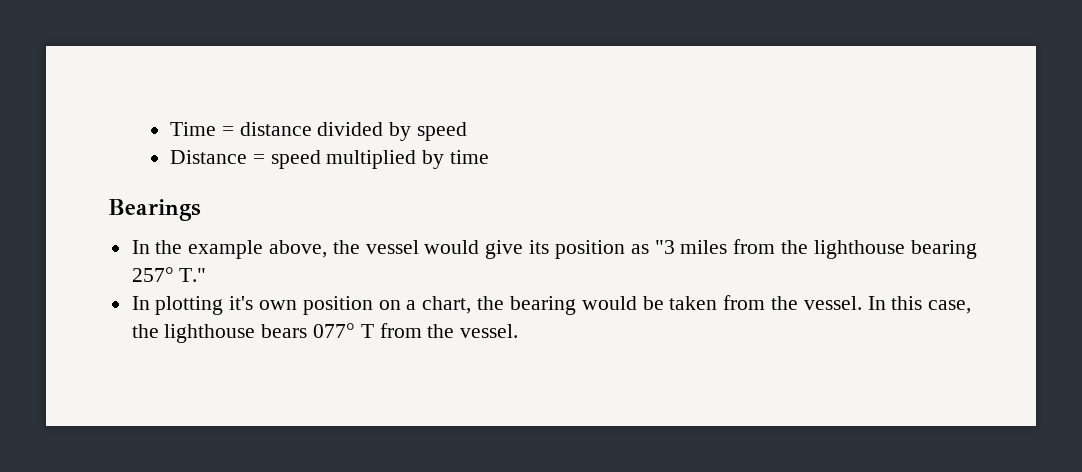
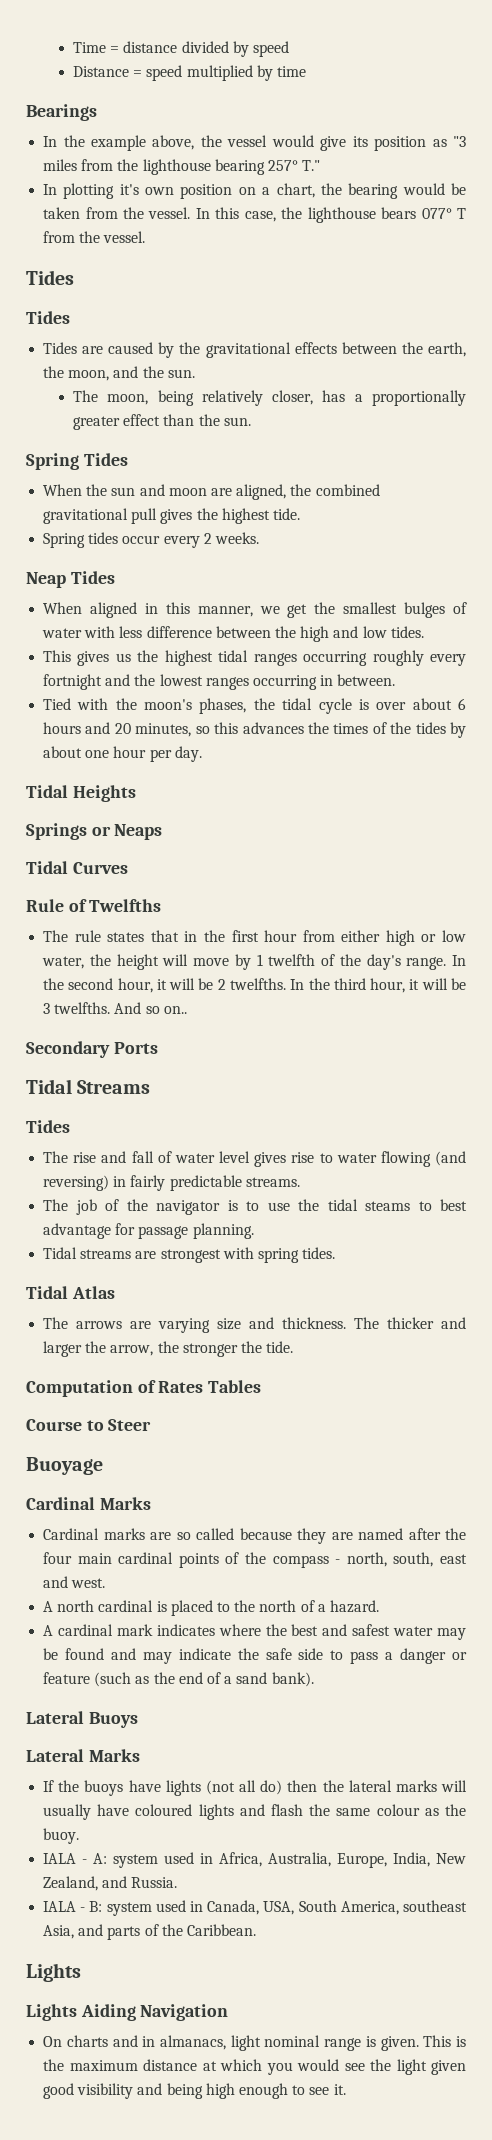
(519, 331) none -> [26,270,74,285] [26,311,70,324] [43,342,466,358] [43,366,195,381] [73,390,467,406] [73,414,251,430] [26,453,128,470] [43,484,380,500] [43,508,300,524] [43,532,259,548] [26,571,115,588] [43,602,467,618] [42,626,424,642] [43,650,466,666] [43,674,396,690] [43,698,467,714] [43,722,467,738] [43,746,202,762] [26,785,136,802] [26,823,163,840] [26,861,128,874] [26,899,162,912] [43,930,466,946] [42,954,467,970] [43,978,466,993] [43,1002,187,1014] [26,1041,158,1058] [26,1079,151,1094] [26,1120,70,1133] [43,1151,467,1167] [43,1175,300,1191] [43,1199,468,1215] [43,1223,254,1239] [43,1247,336,1263] [26,1286,115,1299] [43,1317,467,1333] [43,1341,294,1357] [26,1380,262,1397] [26,1419,152,1431] [26,1457,103,1475] [26,1497,151,1510] [43,1528,466,1544] [43,1552,467,1568] [43,1576,106,1588] [43,1600,379,1616] [43,1624,466,1640] [43,1648,468,1664] [43,1672,314,1687] [26,1711,138,1728] [26,1749,140,1762] [43,1780,468,1796] [43,1804,466,1820] [43,1828,80,1844] [43,1852,466,1868] [43,1876,178,1891] [43,1900,467,1916] [43,1924,256,1940] [26,1963,81,1982] [26,2004,229,2021] [43,2035,467,2051] [43,2059,466,2075] [43,2083,346,2099] // Tides // Tides // Tides are caused by the gravitational effects between the earth, the moon, and the sun. // The moon, being relatively closer, has a proportionally greater effect than the sun. // Spring Tides // When the sun and moon are aligned, the combined gravitational pull gives the highest tide. // Spring tides occur every 2 weeks. // Neap Tides // When aligned in this manner, we get the smallest bulges of water with less difference between the high and low tides. // This gives us the highest tidal ranges occurring roughly every fortnight and the lowest ranges occurring in between. // Tied with the moon's phases, the tidal cycle is over about 6 hours and 20 minutes, so this advances the times of the tides by about one hour per day. // Tidal Heights // Springs or Neaps // Tidal Curves // Rule of Twelfths // The rule states that in the first hour from either high or low water, the height will move by 1 twelfth of the day's range. In the second hour, it will be 2 twelfths. In the third hour, it will be 3 twelfths. And so on.. // Secondary Ports // Tidal Streams // Tides // The rise and fall of water level gives rise to water flowing (and reversing) in fairly predictable streams. // The job of the navigator is to use the tidal steams to best advantage for passage planning. // Tidal streams are strongest with spring tides. // Tidal Atlas // The arrows are varying size and thickness. The thicker and larger the arrow, the stronger the tide. // Computation of Rates Tables // Course to Steer // Buoyage // Cardinal Marks // Cardinal marks are so called because they are named after the four main cardinal points of the compass - north, south, east and west. // A north cardinal is placed to the north of a hazard. // A cardinal mark indicates where the best and safest water may be found and may indicate the safe side to pass a danger or feature (such as the end of a sand bank). // Lateral Buoys // Lateral Marks // If the buoys have lights (not all do) then the lateral marks will usually have coloured lights and flash the same colour as the buoy. // IALA - A: system used in Africa, Australia, Europe, India, New Zealand, and Russia. // IALA - B: system used in Canada, USA, South America, southeast Asia, and parts of the Caribbean. // Lights // Lights Aiding Navigation // On charts and in almanacs, light nominal range is given. This is the maximum distance at which you would see the light given good visibility and being high enough to see it.

